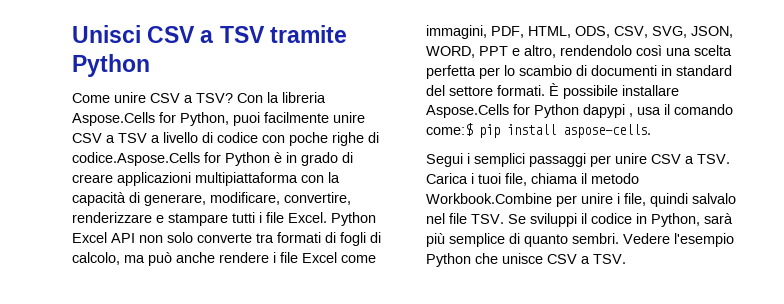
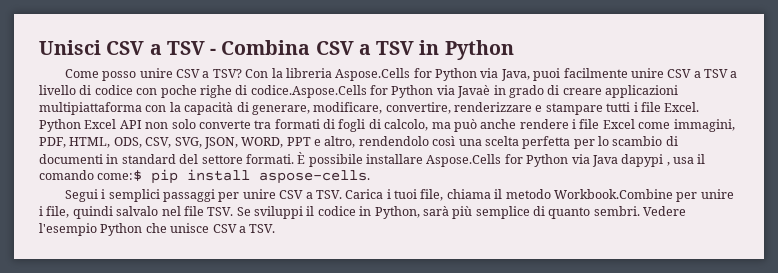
[269,25,347,43] tramite -> [210,40,440,55] - Combina CSV a TSV in
(110, 98) none -> [102,71,137,81] posso
[180,112,229,126] Python, -> [435,68,530,81] Python via Java,
[274,152,282,163] è -> [436,85,491,98] via Javaè
(579, 111) none -> [571,154,618,167] via Java

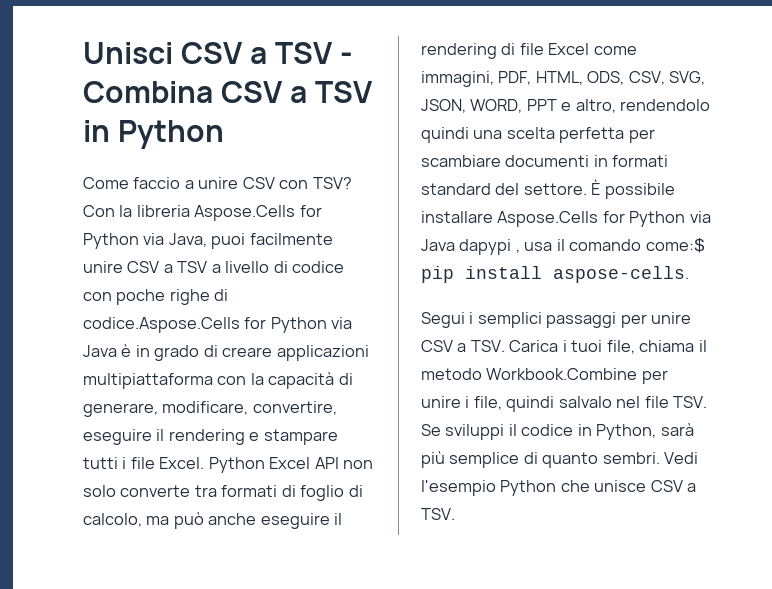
[102,68,210,81] posso unire CSV a -> [133,177,309,189] faccio a unire CSV con
[457,85,491,98] Javaè -> [83,344,132,357] Java è
[454,102,532,112] renderizzare -> [83,429,245,445] eseguire il rendering
[338,119,366,132] fogli -> [300,485,345,501] foglio
[519,119,576,129] rendere i -> [260,513,343,529] [421,43,516,59] eseguire il rendering di
[432,136,456,146] così -> [421,127,469,143] quindi
[598,136,678,146] lo scambio di -> [421,155,501,167] scambiare
(119, 159) none -> [612,155,669,167] formati
[201,154,294,164] settore formati. -> [523,183,587,195] settore.
[643,206,687,216] Vedere -> [664,452,699,464] Vedi

